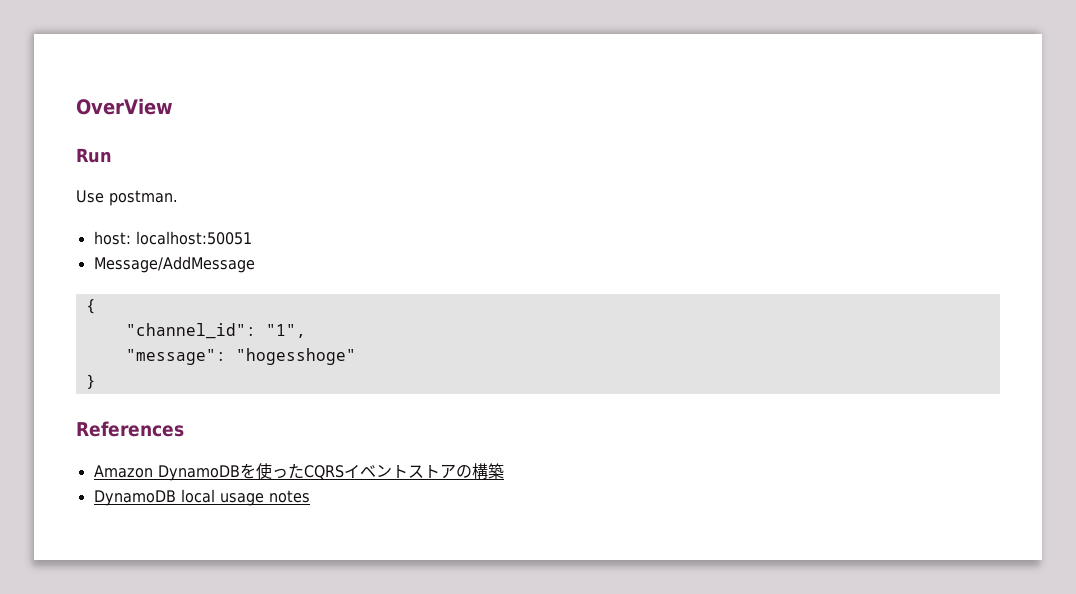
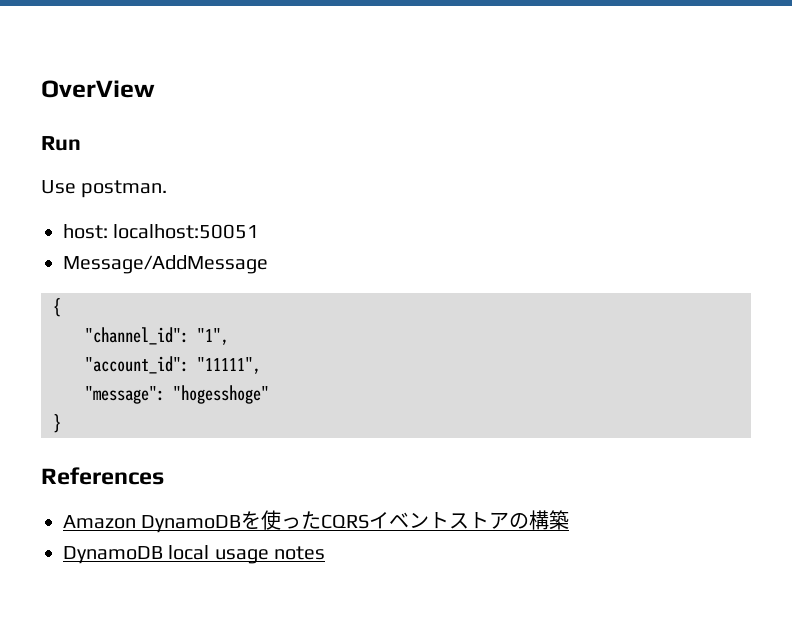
(306, 331) none -> [85,356,261,374] // "account_id": "11111",

